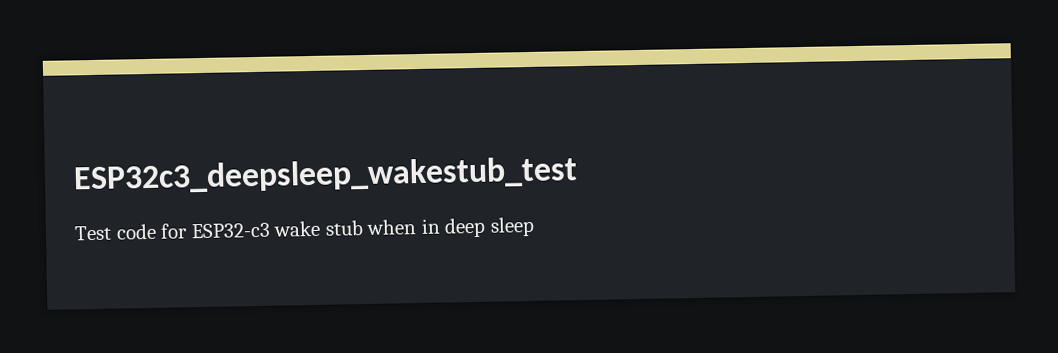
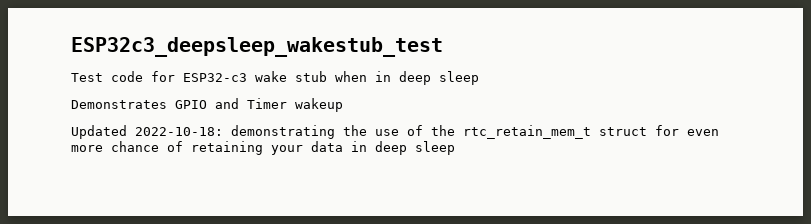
(535, 226) none -> [71,98,343,112] [71,125,719,139] [71,141,455,155] // Demonstrates GPIO and Timer wakeup // Updated 2022-10-18: demonstrating the use of the rtc_retain_mem_t struct for even more chance of retaining your data in deep sleep

